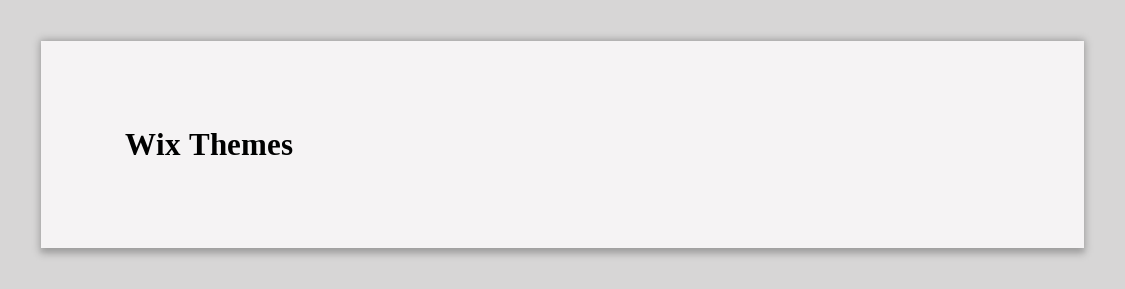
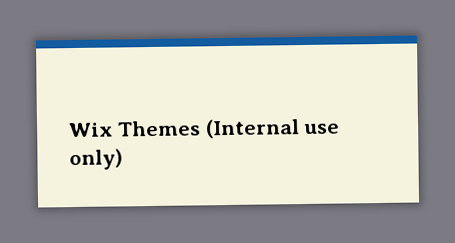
(294, 144) none -> [204,118,341,139] [69,148,123,171] (Internal use only)

